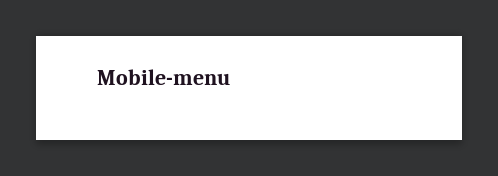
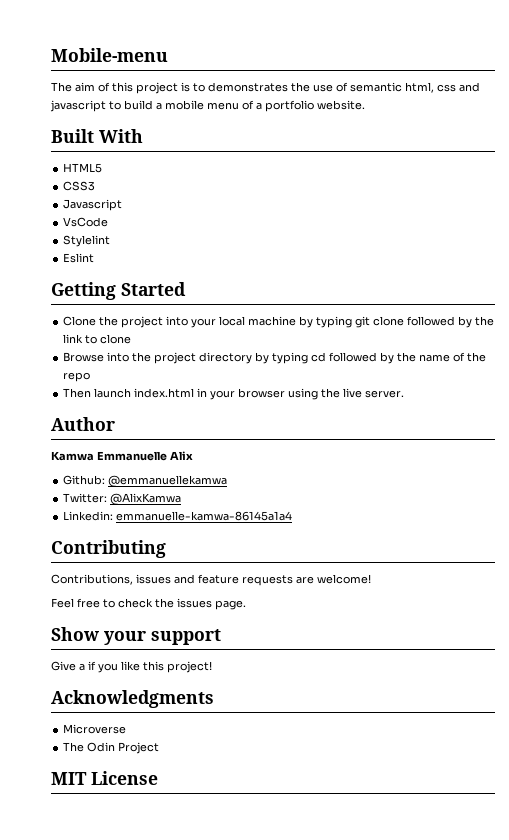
(230, 77) none -> [51,82,480,94] [50,100,365,112] [51,129,143,143] [63,163,103,173] [63,181,96,191] [63,199,123,211] [63,217,109,227] [63,235,111,247] [63,253,95,263] [51,282,186,300] [63,316,495,328] [63,334,132,344] [63,352,487,364] [63,372,91,382] [63,388,405,400] [51,417,115,431] [51,451,193,461] [63,475,228,487] [63,493,182,505] [63,511,293,521] [51,540,166,558] [51,574,371,586] [51,598,246,610] [51,627,221,645] [51,661,212,673] [51,690,214,708] [63,724,127,734] [63,742,160,754] [51,771,158,785] // The aim of this project is to demonstrates the use of semantic html, css and javascript to build a mobile menu of a portfolio website. // Built With // HTML5 // CSS3 // Javascript // VsCode // Stylelint // Eslint // Getting Started // Clone the project into your local machine by typing git clone followed by the link to clone // Browse into the project directory by typing cd followed by the name of the repo // Then launch index.html in your browser using the live server. // Author // Kamwa Emmanuelle Alix // Github: @emmanuellekamwa // Twitter: @AlixKamwa // Linkedin: emmanuelle-kamwa-86145a1a4 // Contributing // Contributions, issues and feature requests are welcome! // Feel free to check the issues page. // Show your support // Give a if you like this project! // Acknowledgments // Microverse // The Odin Project // MIT License

